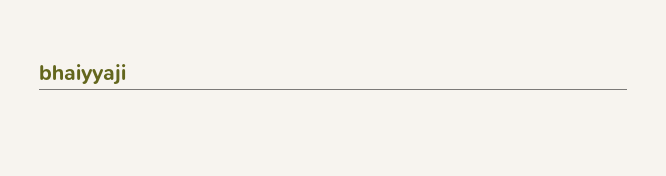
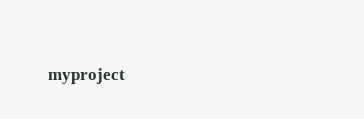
[39,64,126,85] bhaiyyaji -> [48,68,125,84] myproject

